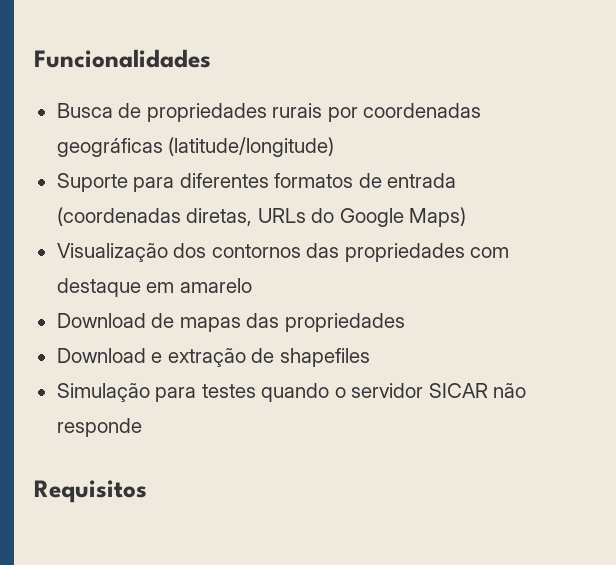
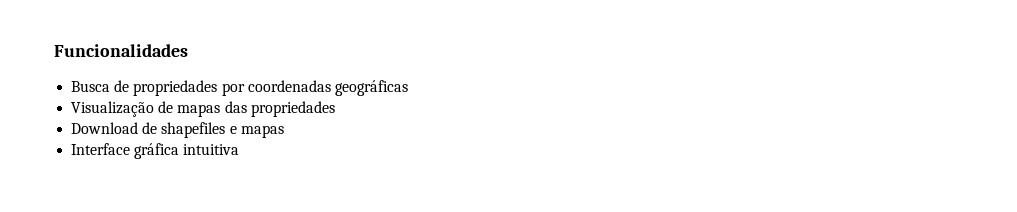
[272,103,323,118] rurais -> (218, 88) none
[168,137,335,157] [56,173,457,192] [56,207,467,227] [56,243,510,262] [56,278,252,297] [56,313,146,328] (latitude/longitude) // Suporte para diferentes formatos de entrada (coordenadas diretas, URLs do Google Maps) // Visualização dos contornos das propriedades com destaque em amarelo // Download -> [71,101,155,117] // Visualização
[151,348,246,367] e extração -> (139, 128) none
[56,383,527,402] [56,418,142,437] [34,480,147,503] // Simulação para testes quando o servidor SICAR não responde // Requisitos -> [229,125,284,138] [71,143,240,159] e mapas // Interface gráfica intuitiva

